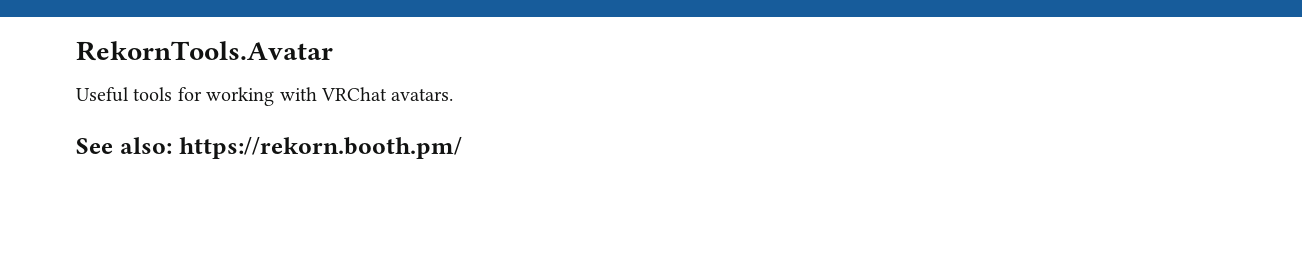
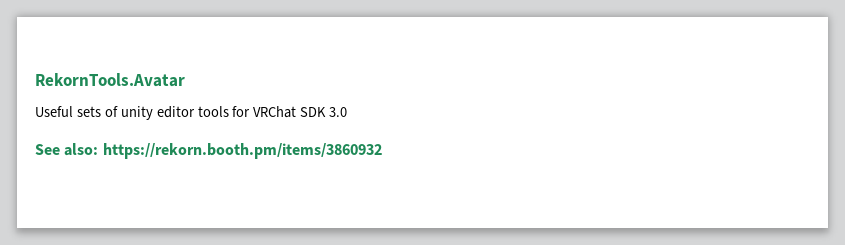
[133,87,454,106] tools for working with VRChat avatars. -> [76,106,348,120] sets of unity editor tools for VRChat SDK 3.0
[178,136,462,159] https://rekorn.booth.pm/ -> [102,143,382,159] https://rekorn.booth.pm/items/3860932

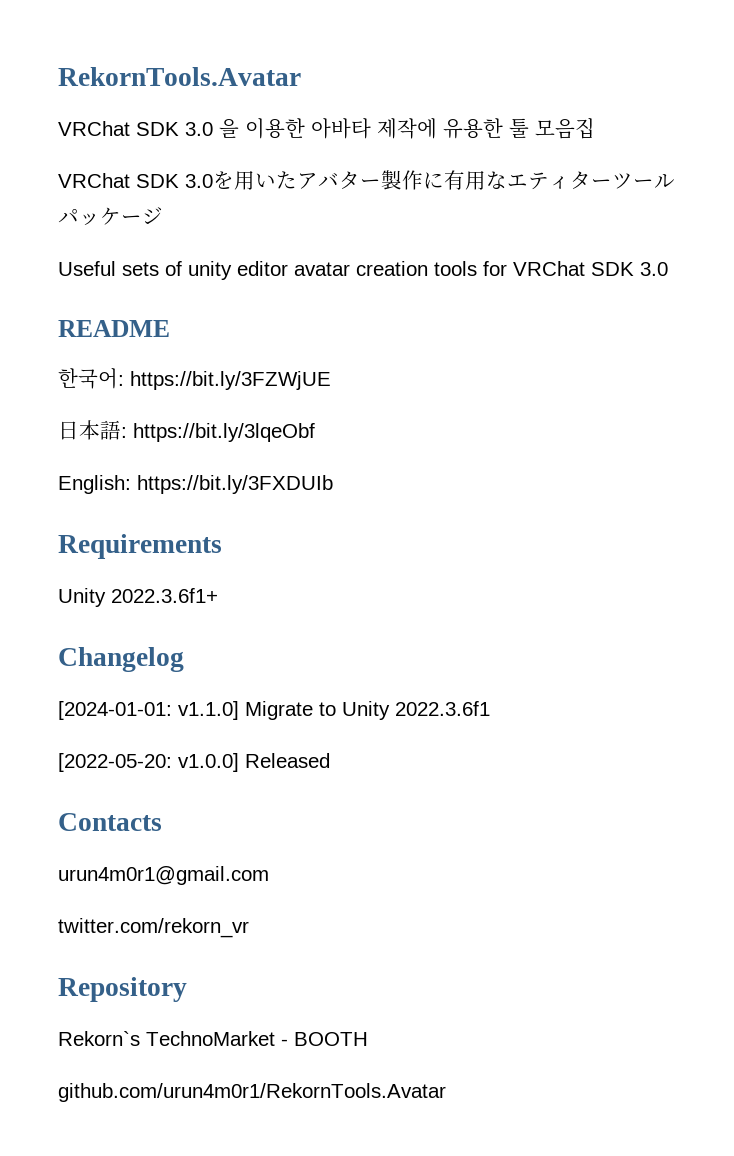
(185, 80) none -> [58,118,595,139] [58,170,675,190] [58,207,163,226] // VRChat SDK 3.0 을 이용한 아바타 제작에 유용한 툴 모음집 // VRChat SDK 3.0を用いたアバター製作に有用なエティターツールパッケージ
(195, 112) none -> [294,261,428,276] avatar creation
[35,143,382,159] See also: https://rekorn.booth.pm/items/3860932 -> [58,320,170,337] [58,368,331,390] [58,420,315,442] [58,475,333,494] [58,534,222,559] [58,588,218,607] [58,647,184,672] [58,701,490,720] [58,753,330,772] [58,813,162,831] [58,866,269,885] [58,918,249,938] [58,977,187,1002] [58,1031,368,1046] [58,1083,446,1102] README // 한국어: https://bit.ly/3FZWjUE // 日本語: https://bit.ly/3lqeObf // English: https://bit.ly/3FXDUIb // Requirements // Unity 2022.3.6f1+ // Changelog // [2024-01-01: v1.1.0] Migrate to Unity 2022.3.6f1 // [2022-05-20: v1.0.0] Released // Contacts // urun4m0r1@gmail.com // twitter.com/rekorn_vr // Repository // Rekorn`s TechnoMarket - BOOTH // github.com/urun4m0r1/RekornTools.Avatar

